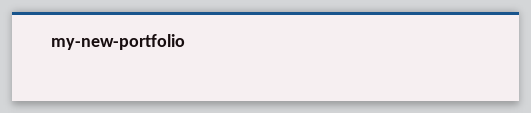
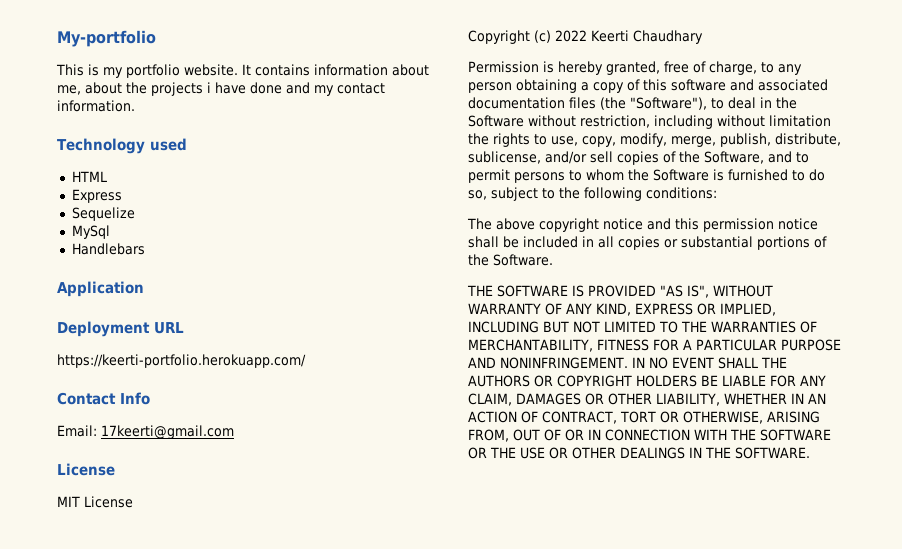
[51,34,185,50] my-new-portfolio -> [57,30,156,47] [56,64,429,78] [57,82,385,96] [57,100,135,112] [57,138,187,154] [71,171,107,182] [71,189,122,203] [71,207,135,221] [71,225,110,239] [71,243,145,255] [57,281,144,297] [57,321,184,337] [57,354,306,368] [57,392,150,405] [57,425,234,439] [57,463,115,476] [57,496,133,508] [468,30,703,44] [468,61,802,75] [468,79,828,93] [468,97,797,110] [468,115,831,129] [468,133,841,147] [468,151,809,165] [468,169,825,183] [468,187,717,201] [467,218,818,232] [468,236,827,250] [468,254,553,266] [467,285,773,298] [468,303,776,316] [468,321,817,333] [468,339,841,352] [468,357,787,369] [468,375,826,387] [468,393,826,406] [468,411,820,424] [468,429,831,442] [468,447,810,459] My-portfolio // This is my portfolio website. It contains information about me, about the projects i have done and my contact information. // Technology used // HTML // Express // Sequelize // MySql // Handlebars // Application // Deployment URL // https://keerti-portfolio.herokuapp.com/ // Contact Info // Email: 17keerti@gmail.com // License // MIT License // Copyright (c) 2022 Keerti Chaudhary // Permission is hereby granted, free of charge, to any person obtaining a copy of this software and associated documentation files (the "Software"), to deal in the Software without restriction, including without limitation the rights to use, copy, modify, merge, publish, distribute, sublicense, and/or sell copies of the Software, and to permit persons to whom the Software is furnished to do so, subject to the following conditions: // The above copyright notice and this permission notice shall be included in all copies or substantial portions of the Software. // THE SOFTWARE IS PROVIDED "AS IS", WITHOUT WARRANTY OF ANY KIND, EXPRESS OR IMPLIED, INCLUDING BUT NOT LIMITED TO THE WARRANTIES OF MERCHANTABILITY, FITNESS FOR A PARTICULAR PURPOSE AND NONINFRINGEMENT. IN NO EVENT SHALL THE AUTHORS OR COPYRIGHT HOLDERS BE LIABLE FOR ANY CLAIM, DAMAGES OR OTHER LIABILITY, WHETHER IN AN ACTION OF CONTRACT, TORT OR OTHERWISE, ARISING FROM, OUT OF OR IN CONNECTION WITH THE SOFTWARE OR THE USE OR OTHER DEALINGS IN THE SOFTWARE.

